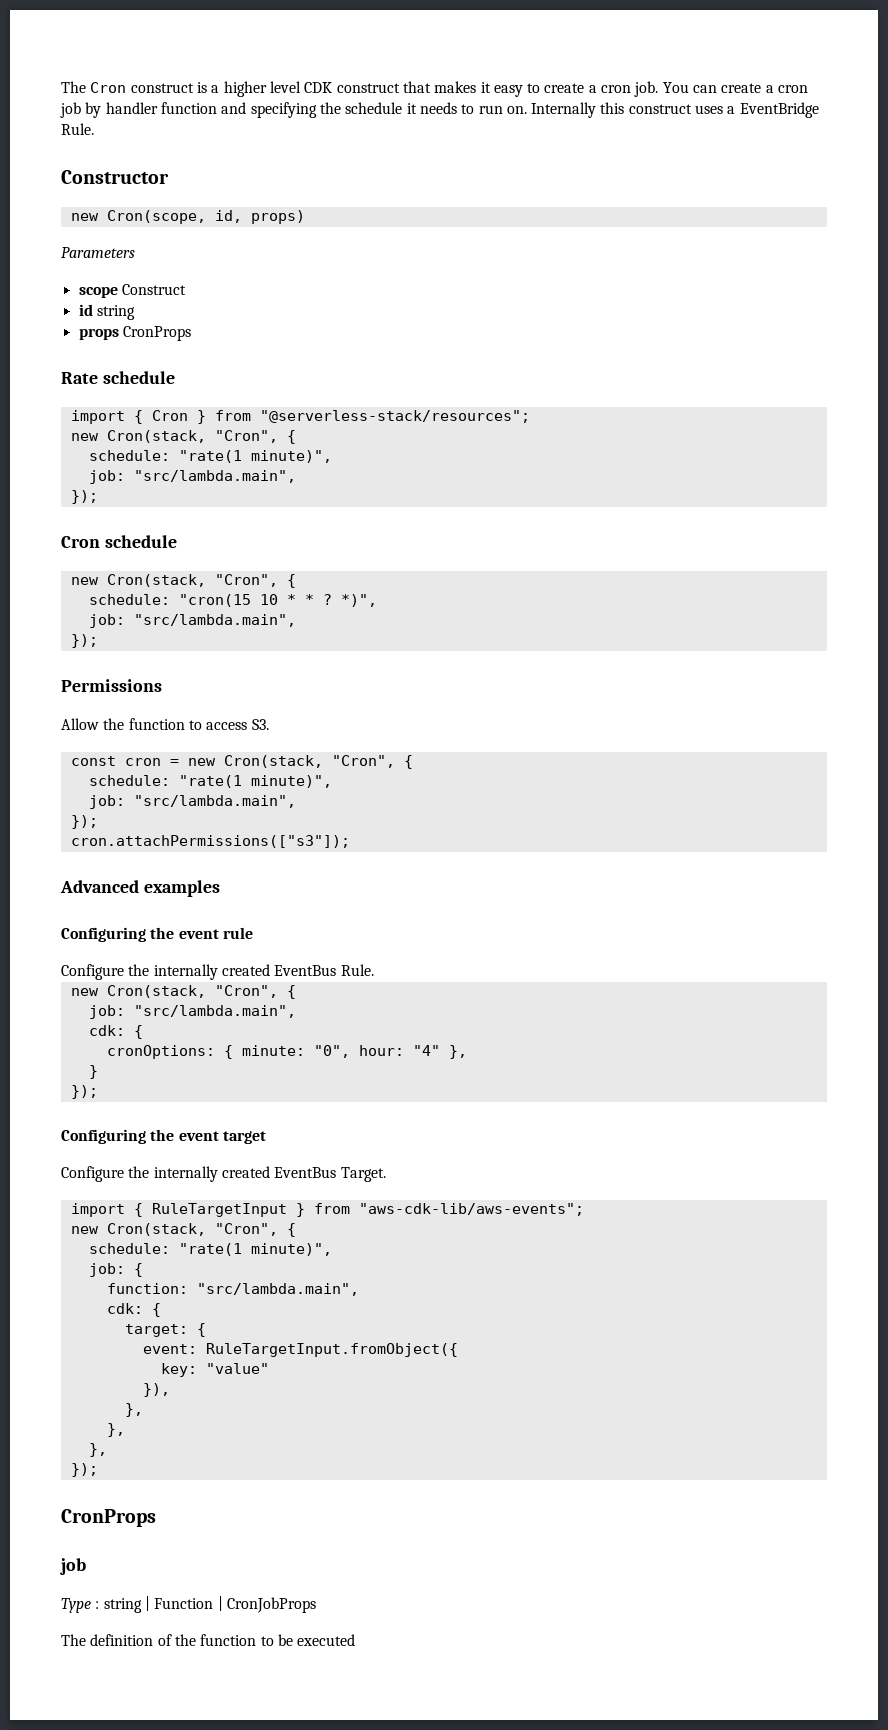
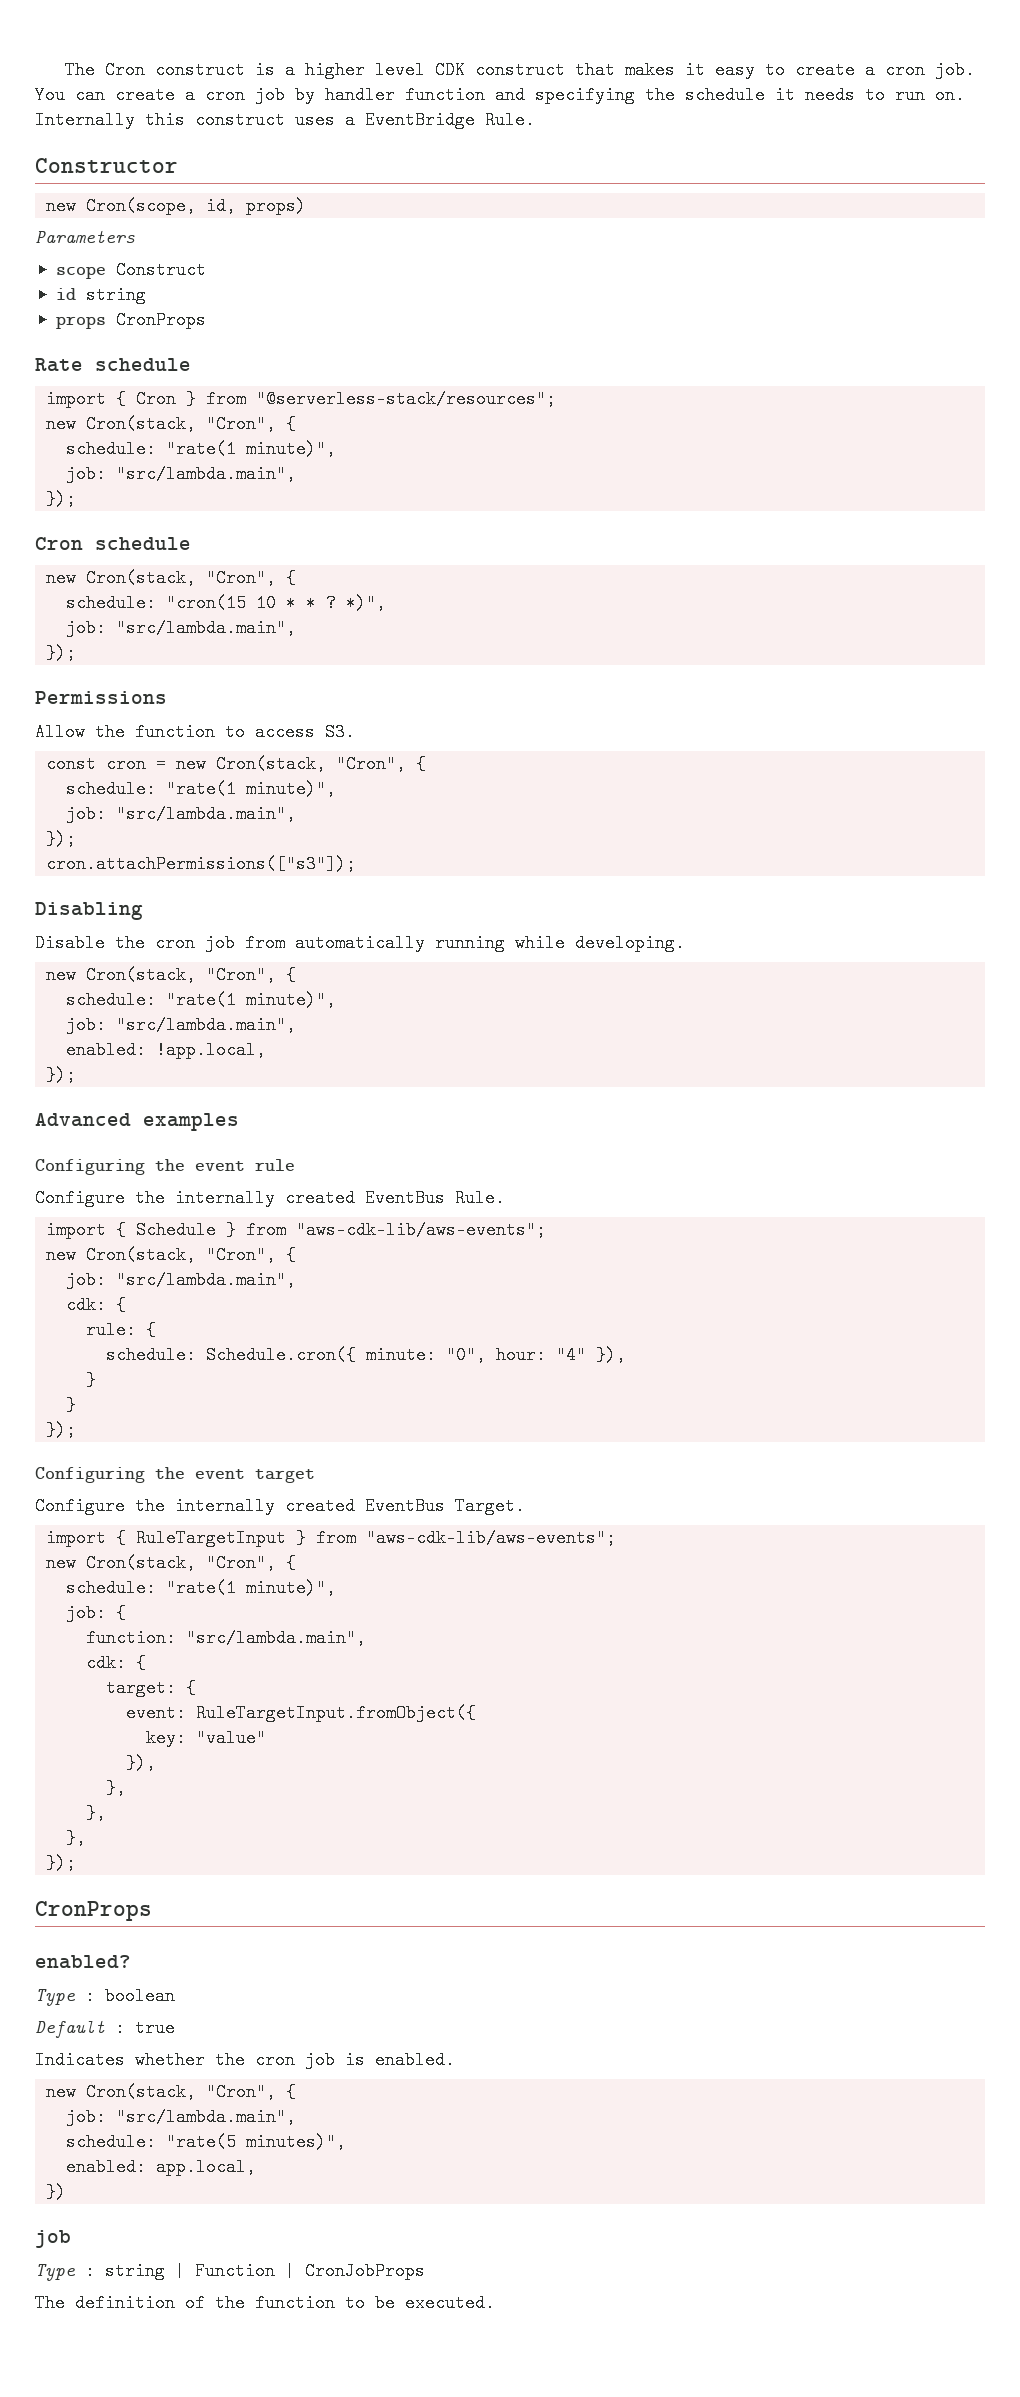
(350, 841) none -> [35,902,143,920] [35,934,685,952] [46,966,297,984] [66,991,337,1009] [66,1016,297,1034] [66,1041,267,1059] [46,1066,77,1084] // Disabling // Disable the cron job from automatically running while developing. // new Cron(stack, "Cron", { // schedule: "rate(1 minute)", // job: "src/lambda.main", // enabled: !app.local, // });
(374, 970) none -> [46,1221,547,1239] // import { Schedule } from "aws-cdk-lib/aws-events";
[106,1045,233,1059] cronOptions: { -> [86,1321,157,1339] [106,1346,357,1364] rule: { // schedule: Schedule.cron({
[448,1045,467,1059] }, -> [596,1346,627,1364] [86,1371,97,1389] }), // }
(156, 1518) none -> [35,1955,131,1969] [35,1987,175,2006] [35,2019,175,2038] [35,2051,455,2069] [46,2083,297,2101] [66,2108,297,2126] [66,2133,347,2151] [66,2158,257,2176] [46,2183,67,2201] // enabled? // Type : boolean // Default : true // Indicates whether the cron job is enabled. // new Cron(stack, "Cron", { // job: "src/lambda.main", // schedule: "rate(5 minutes)", // enabled: app.local, // })
[297,1634,356,1646] executed -> [405,2294,495,2312] executed.

